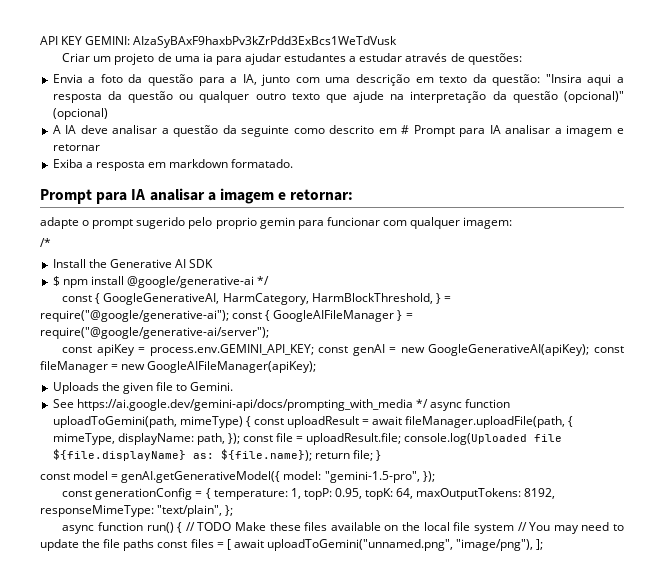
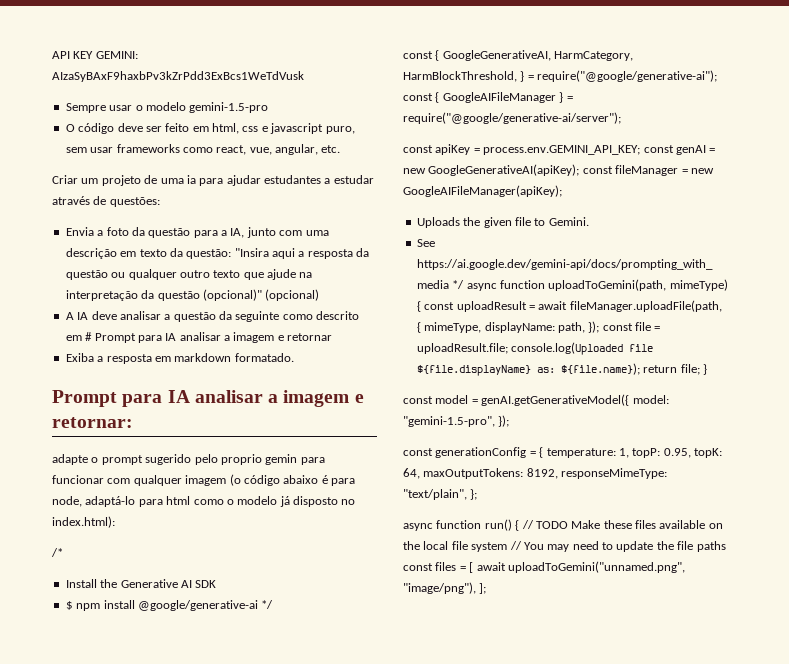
(398, 42) none -> [65,102,269,113] [65,123,355,134] [65,144,341,155] // Sempre usar o modelo gemini-1.5-pro // O código deve ser feito em html, css e javascript puro, sem usar frameworks como react, vue, angular, etc.
[463,217,513,229] imagem: -> [185,474,355,486] [52,496,356,507] [52,516,115,528] imagem (o código abaixo é para node, adaptá-lo para html como o modelo já disposto no index.html):

